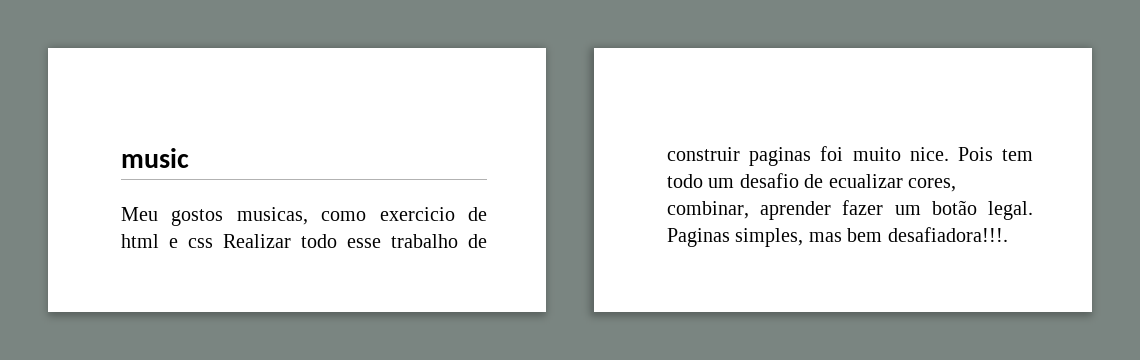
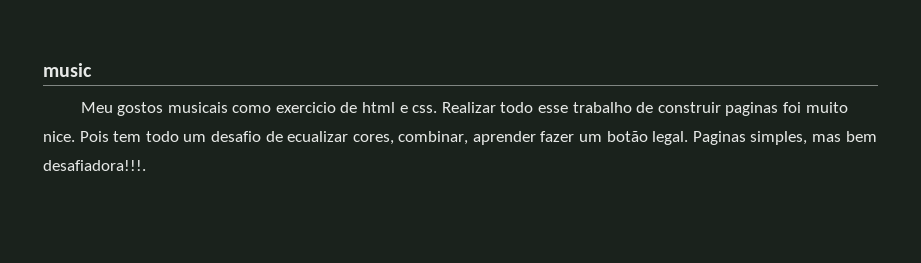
[236,207,308,225] musicas, -> [167,102,228,113] musicais
[188,238,213,248] css -> [412,105,438,113] css.

